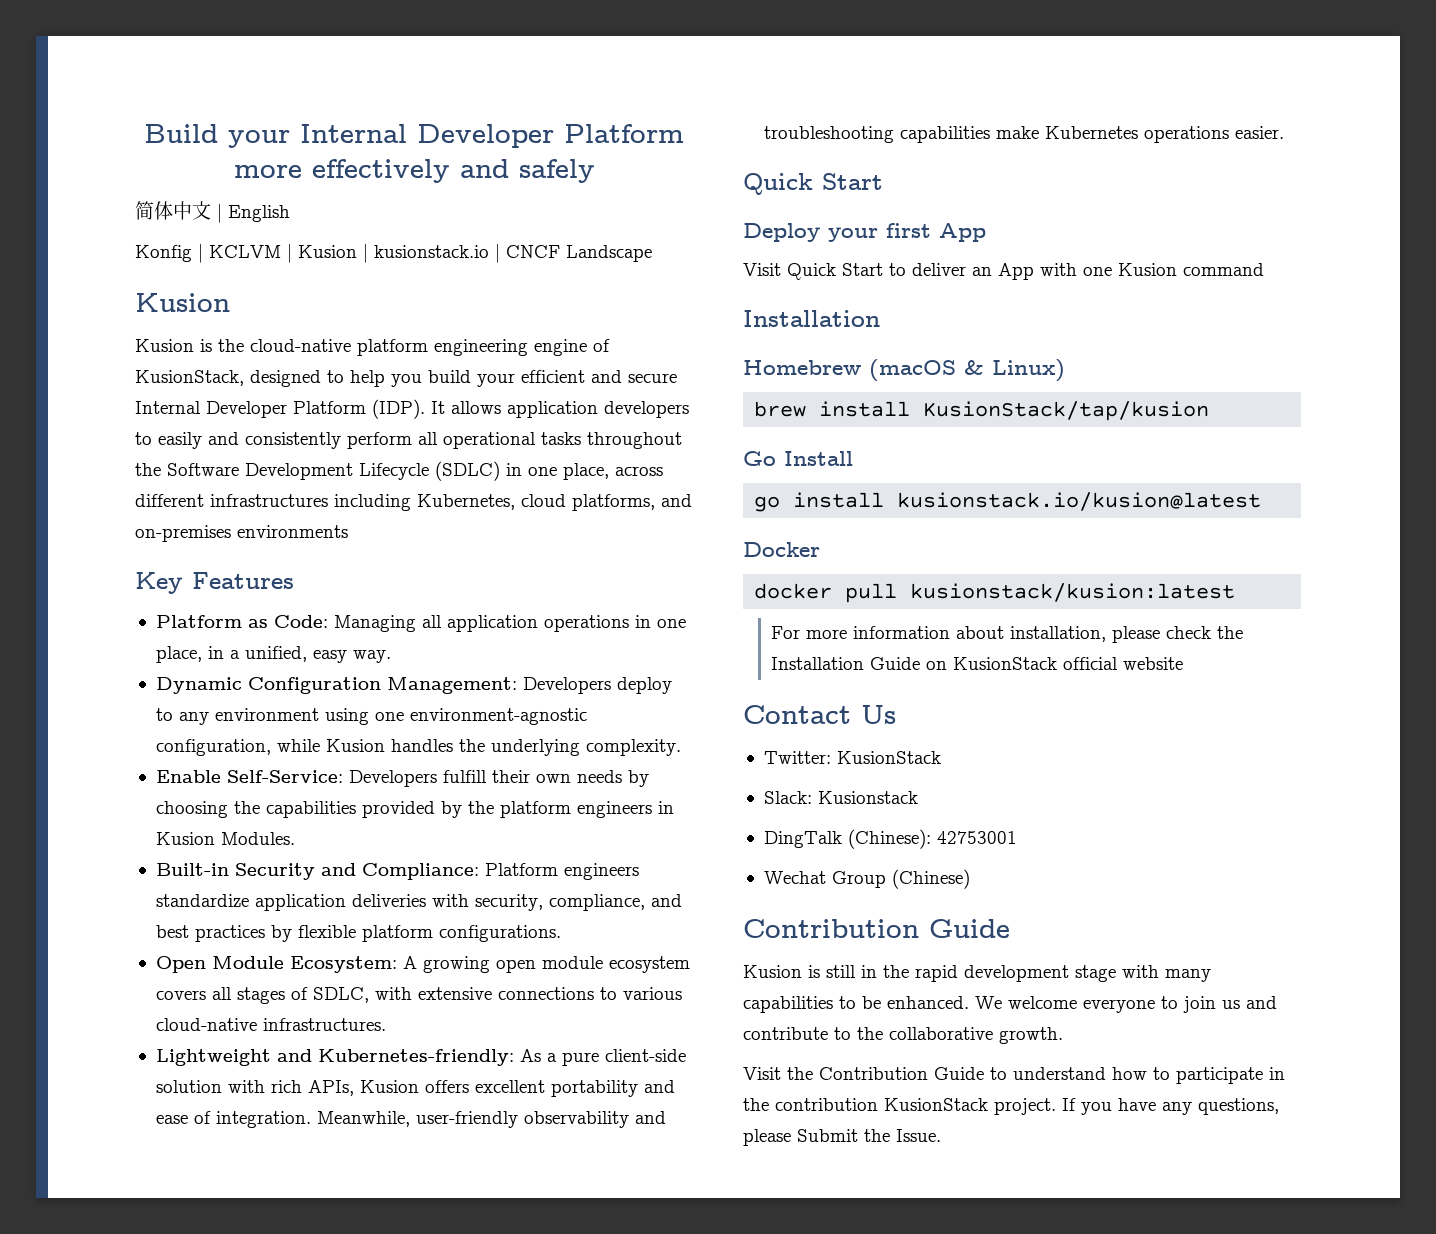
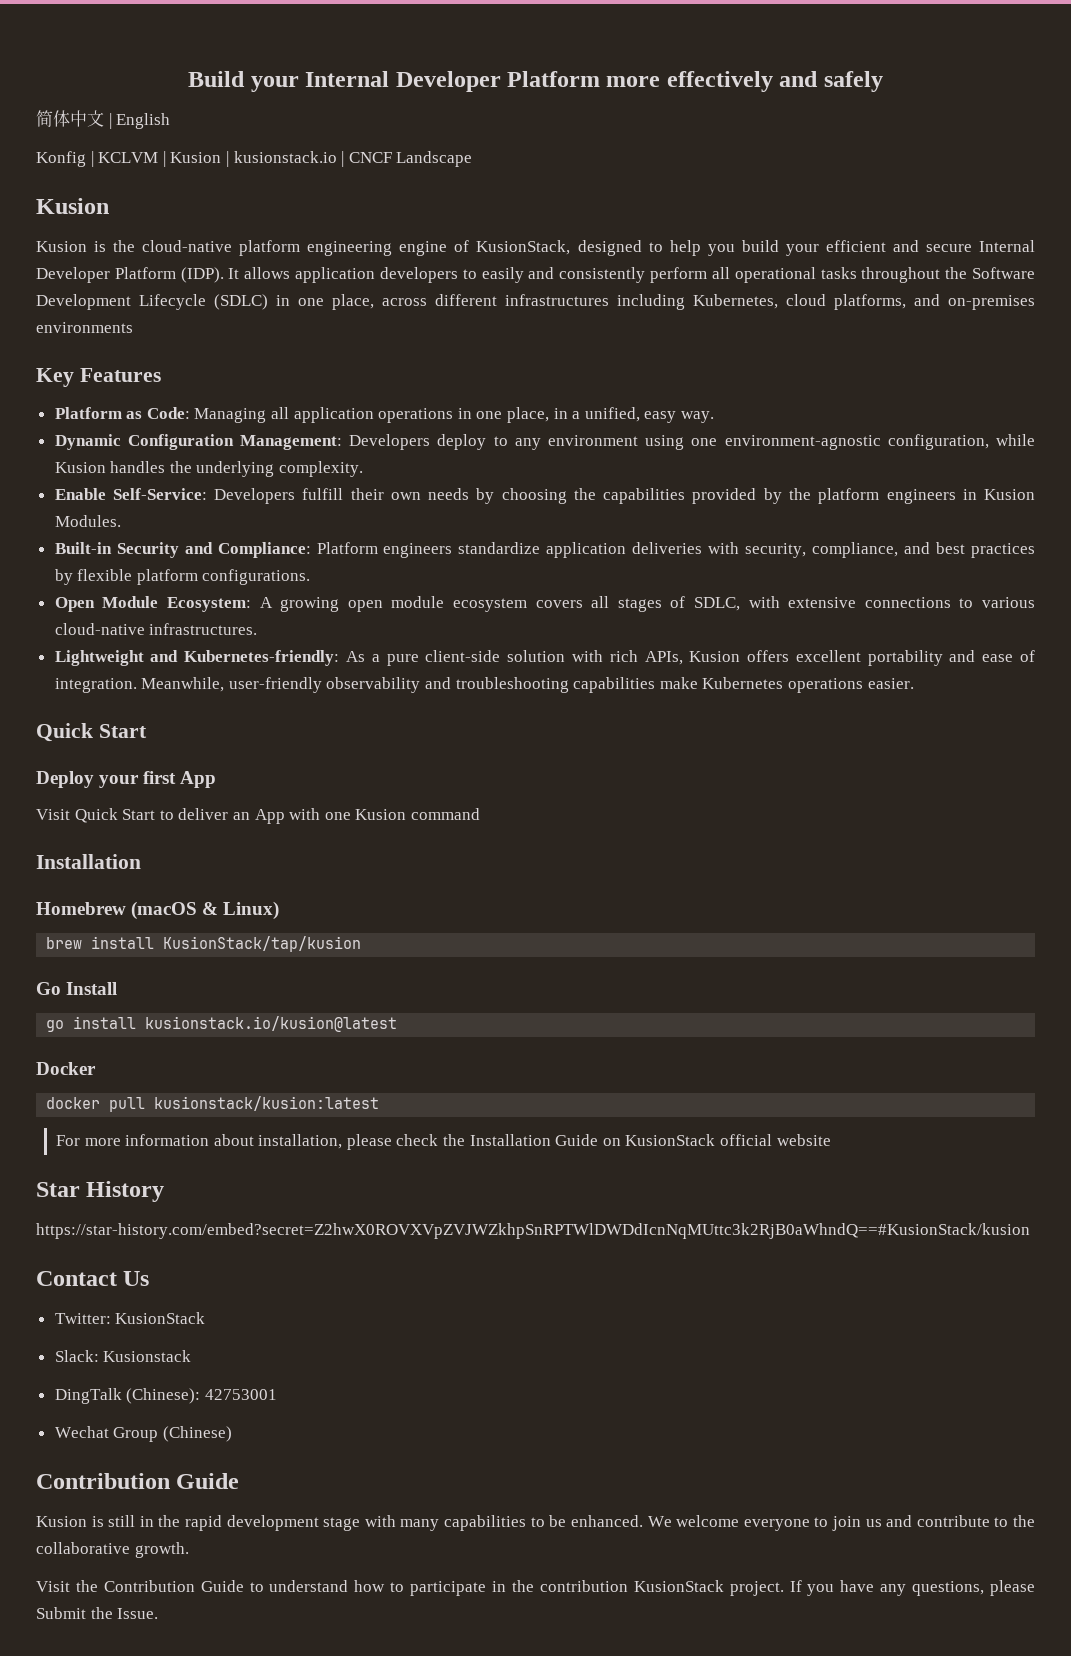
(1183, 663) none -> [36,1181,165,1202] [36,1223,1030,1239] // Star History // https://star-history.com/embed?secret=Z2hwX0ROVXVpZVJWZkhpSnRPTWlDWDdIcnNqMUttc3k2RjB0aWhndQ==#KusionStack/kusion

